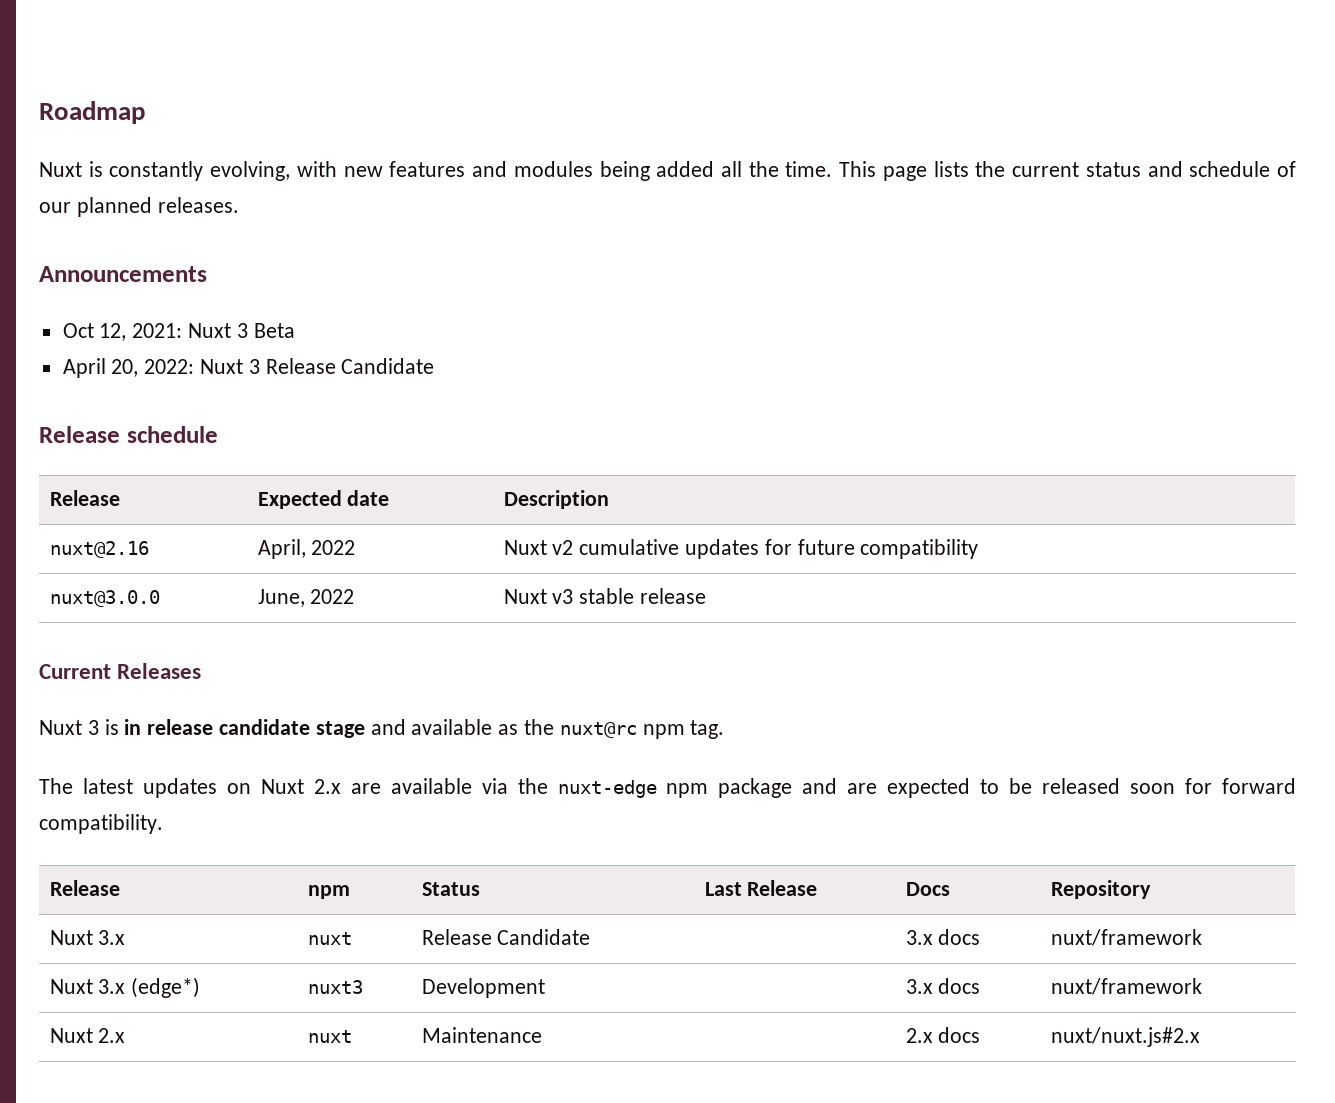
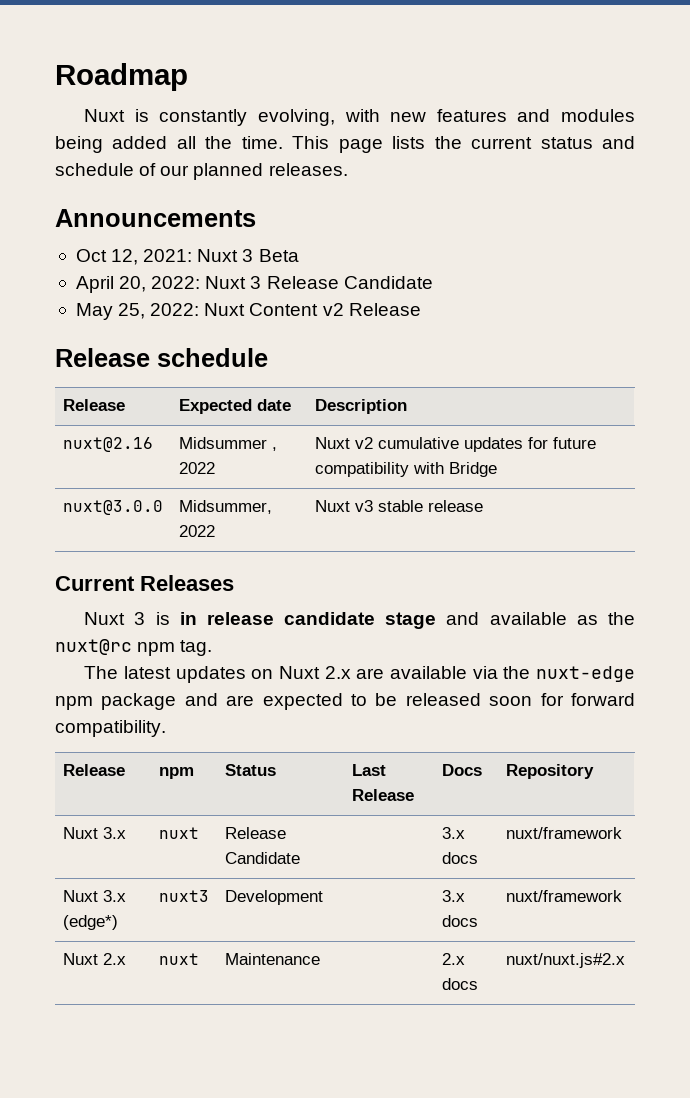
(435, 366) none -> [75,303,421,320] // May 25, 2022: Nuxt Content v2 Release
[257,539,306,559] April, -> [178,437,277,451] Midsummer ,
(979, 549) none -> [412,462,497,477] with Bridge
[257,589,305,607] June, -> [178,500,272,514] Midsummer,

